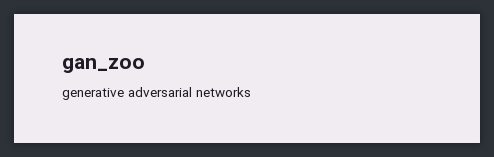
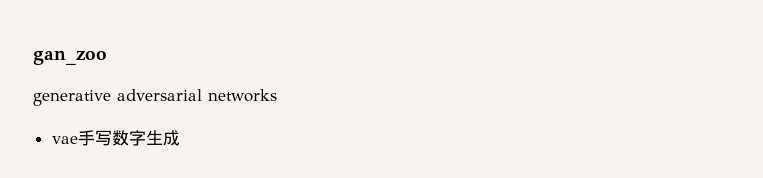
(251, 92) none -> [51,130,180,146] // vae手写数字生成

